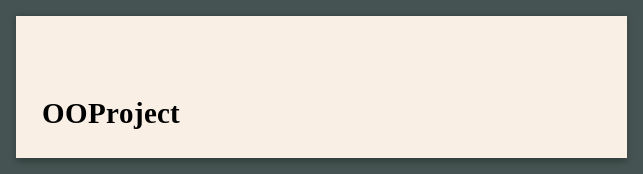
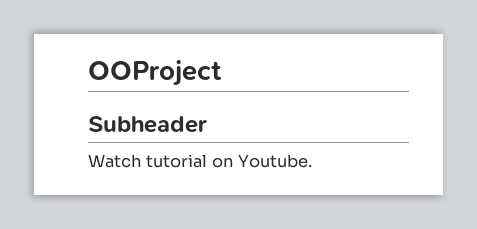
(180, 115) none -> [88,116,207,133] [88,154,313,168] // Subheader // Watch tutorial on Youtube.

